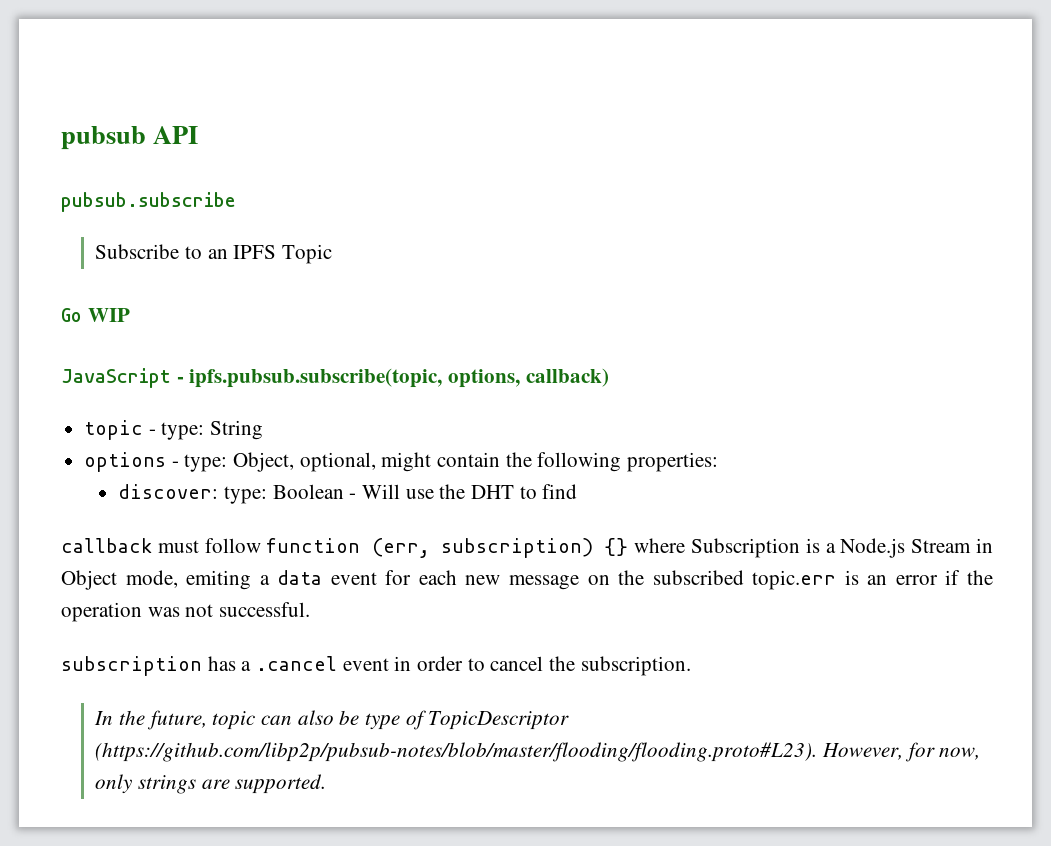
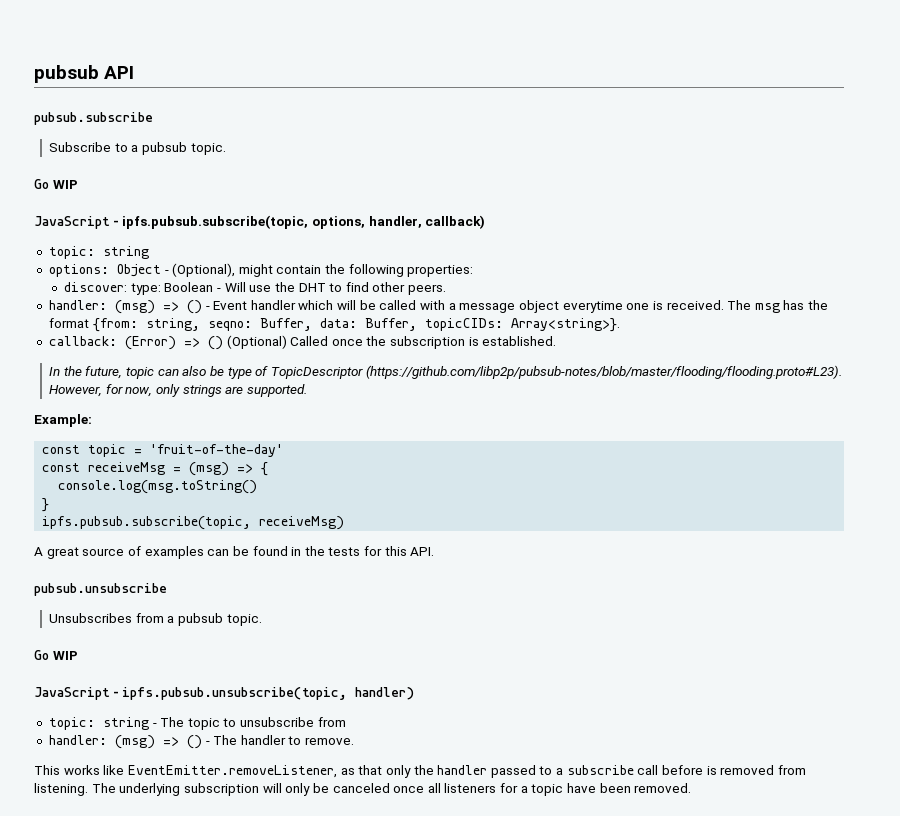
[207,244,332,264] an IPFS Topic -> [131,142,226,155] a pubsub topic.
(521, 378) none -> [368,216,422,228] handler,
[84,420,264,440] [84,452,376,472] topic - type: String // options - type: Object, optional, -> [48,246,149,259] [48,263,236,277] topic: string // options: Object - (Optional),
[61,538,993,558] [61,570,993,590] [61,602,311,622] [61,656,691,676] // callback must follow function (err, subscription) {} where Subscription is a Node.js Stream in Object mode, emiting a data event for each new message on the subscribed topic.err is an error if the operation was not successful. // subscription has a .cancel event in order to cancel the subscription. -> [372,282,447,295] [48,300,829,314] [48,318,620,332] [48,335,557,350] other peers. // handler: (msg) => () - Event handler which will be called with a message object everytime one is received. The msg has the format {from: string, seqno: Buffer, data: Buffer, topicCIDs: Array<string>}. // callback: (Error) => () (Optional) Called once the subscription is established.
(327, 784) none -> [34,414,92,427] [42,444,284,457] [42,462,269,476] [58,480,258,494] [42,498,50,512] [42,516,345,530] [34,546,435,559] [34,583,167,596] [49,613,262,626] [34,650,78,660] [34,687,415,700] [48,717,346,730] [48,735,355,749] [34,765,806,778] [34,783,692,796] // Example: // const topic = 'fruit-of-the-day' // const receiveMsg = (msg) => { // console.log(msg.toString() // } // ipfs.pubsub.subscribe(topic, receiveMsg) // A great source of examples can be found in the tests for this API. // pubsub.unsubscribe // Unsubscribes from a pubsub topic. // Go WIP // JavaScript - ipfs.pubsub.unsubscribe(topic, handler) // topic: string - The topic to unsubscribe from // handler: (msg) => () - The handler to remove. // This works like EventEmitter.removeListener, as that only the handler passed to a subscribe call before is removed from listening. The underlying subscription will only be canceled once all listeners for a topic have been removed.

